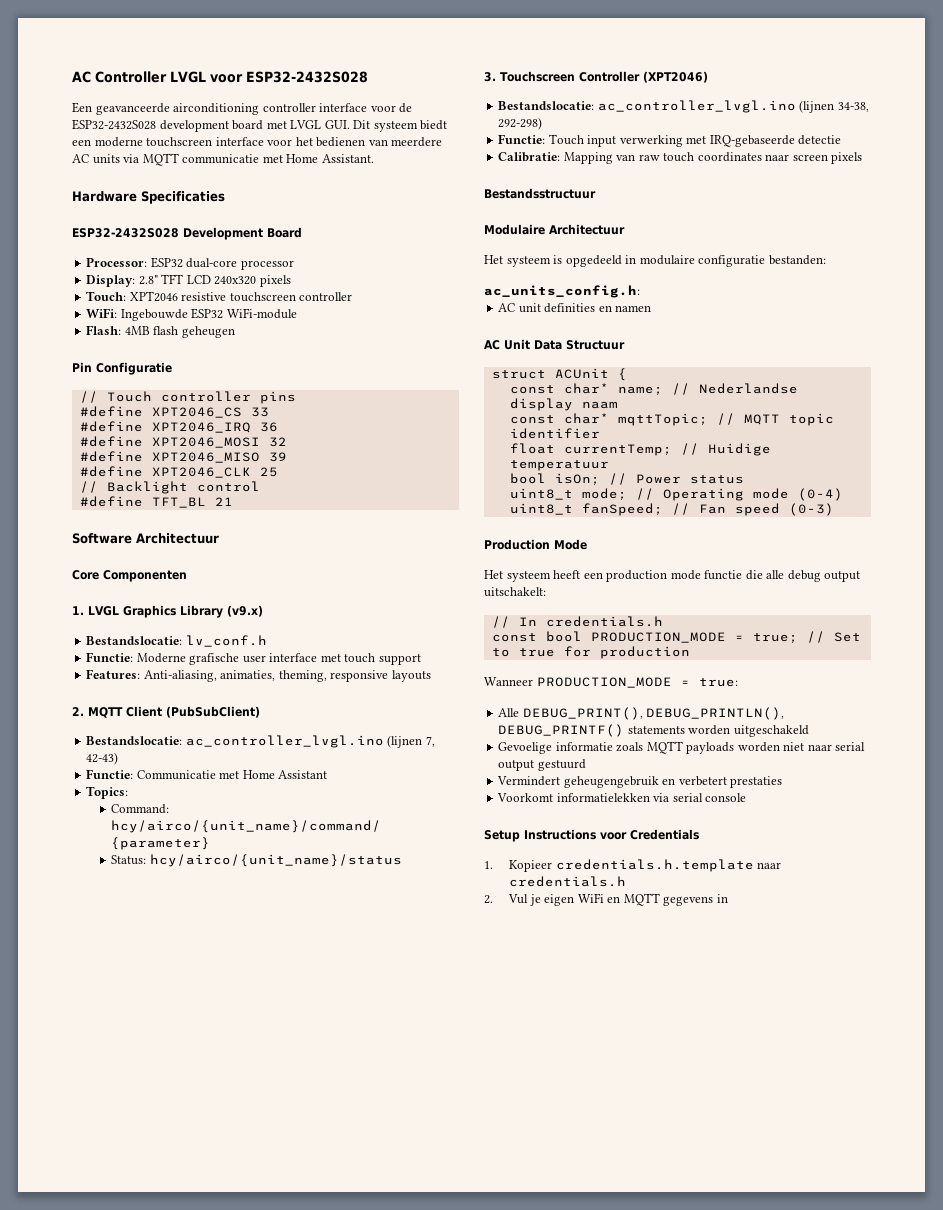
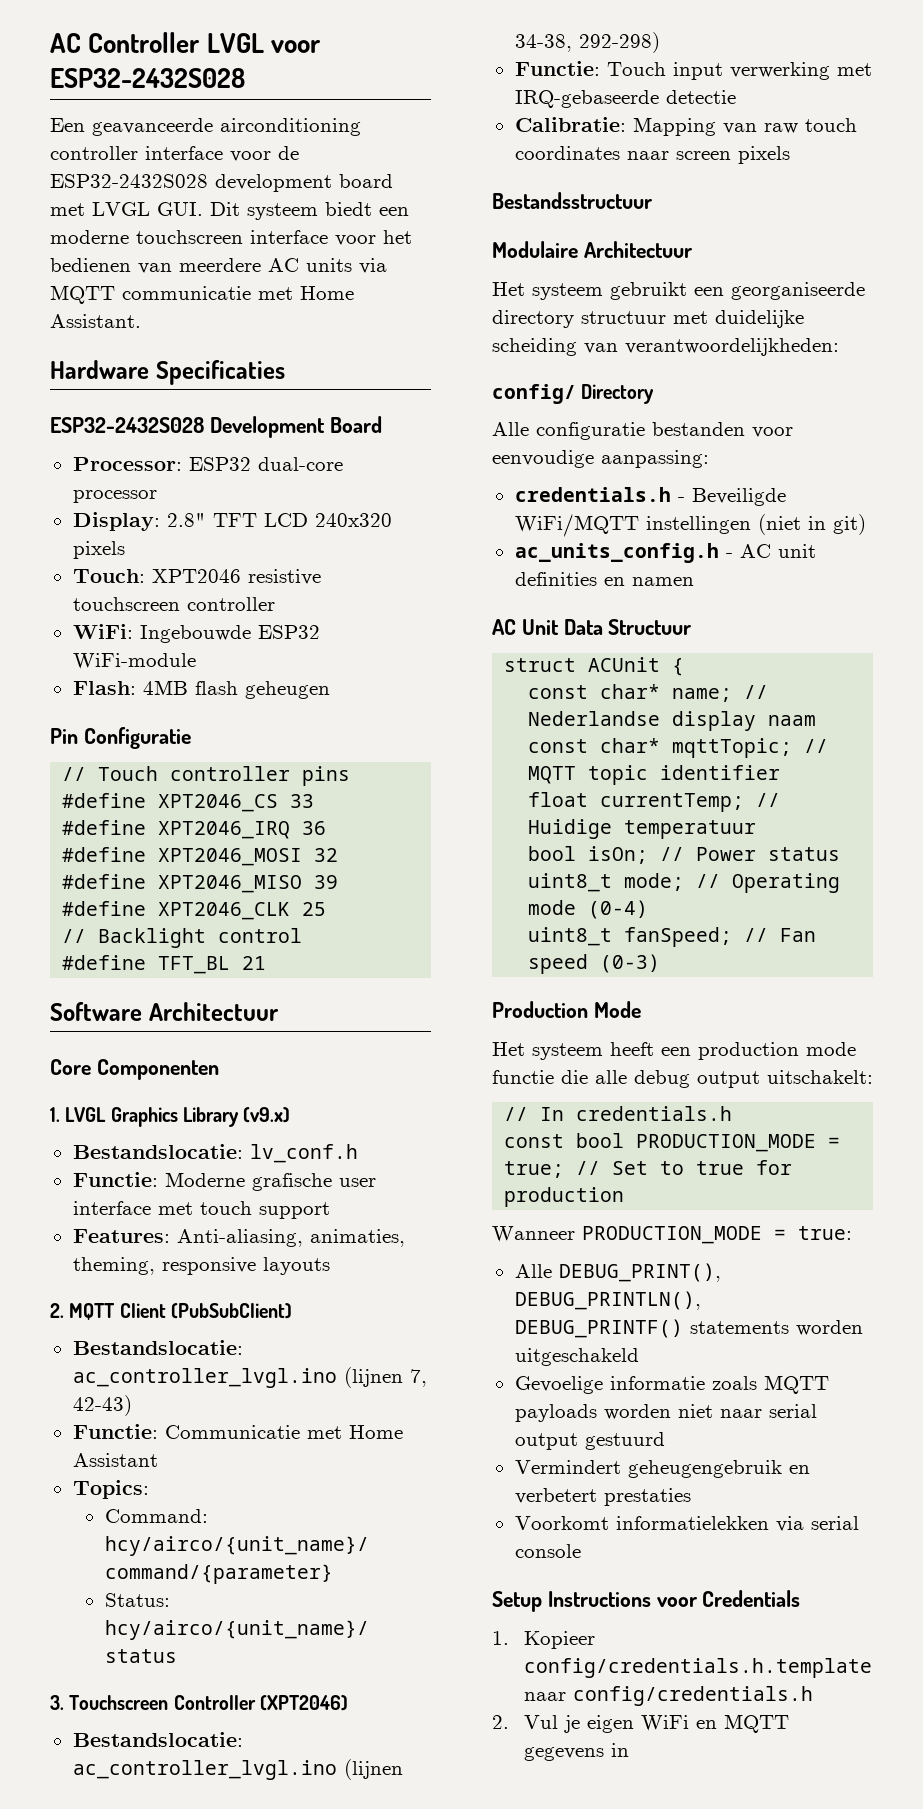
[553,255,826,267] [484,285,640,298] is opgedeeld in modulaire configuratie bestanden: // ac_units_config.h: // -> [610,282,865,300] [492,310,804,328] [492,338,839,356] [492,384,655,404] [492,422,793,440] [492,450,709,468] [514,487,786,506] [514,514,866,537] [514,543,733,563] gebruikt een georganiseerde directory structuur met duidelijke scheiding van verantwoordelijkheden: // config/ Directory // Alle configuratie bestanden voor eenvoudige aanpassing: // credentials.h - Beveiligde WiFi/MQTT instellingen (niet in git) // ac_units_config.h -
[555,859,782,872] [509,876,627,887] credentials.h.template naar credentials.h -> [523,1658,872,1678] [523,1686,813,1706] config/credentials.h.template naar config/credentials.h

